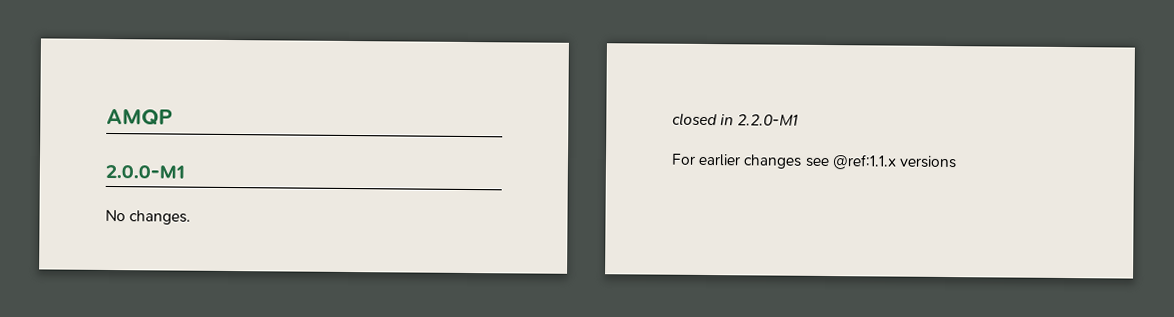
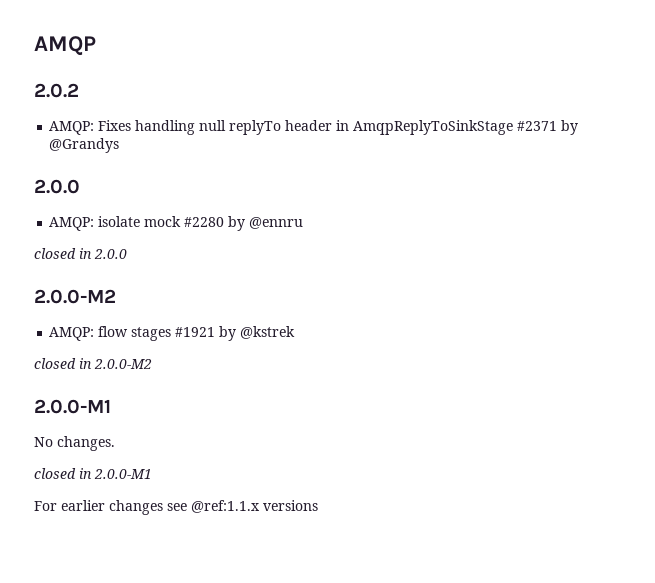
(173, 117) none -> [34,83,79,98] [49,120,579,135] [49,138,120,153] [34,179,80,194] [49,216,304,231] [34,248,127,259] [34,289,116,304] [49,326,296,341] [34,358,152,369] // 2.0.2 // AMQP: Fixes handling null replyTo header in AmqpReplyToSinkStage #2371 by @Grandys // 2.0.0 // AMQP: isolate mock #2280 by @ennru // closed in 2.0.0 // 2.0.0-M2 // AMQP: flow stages #1921 by @kstrek // closed in 2.0.0-M2
[737,114,799,126] 2.2.0-M1 -> [94,469,152,479] 2.0.0-M1

